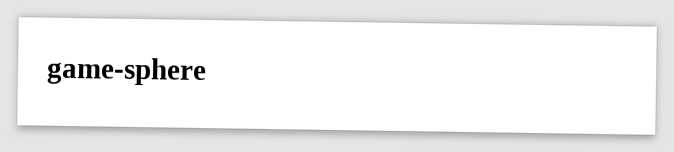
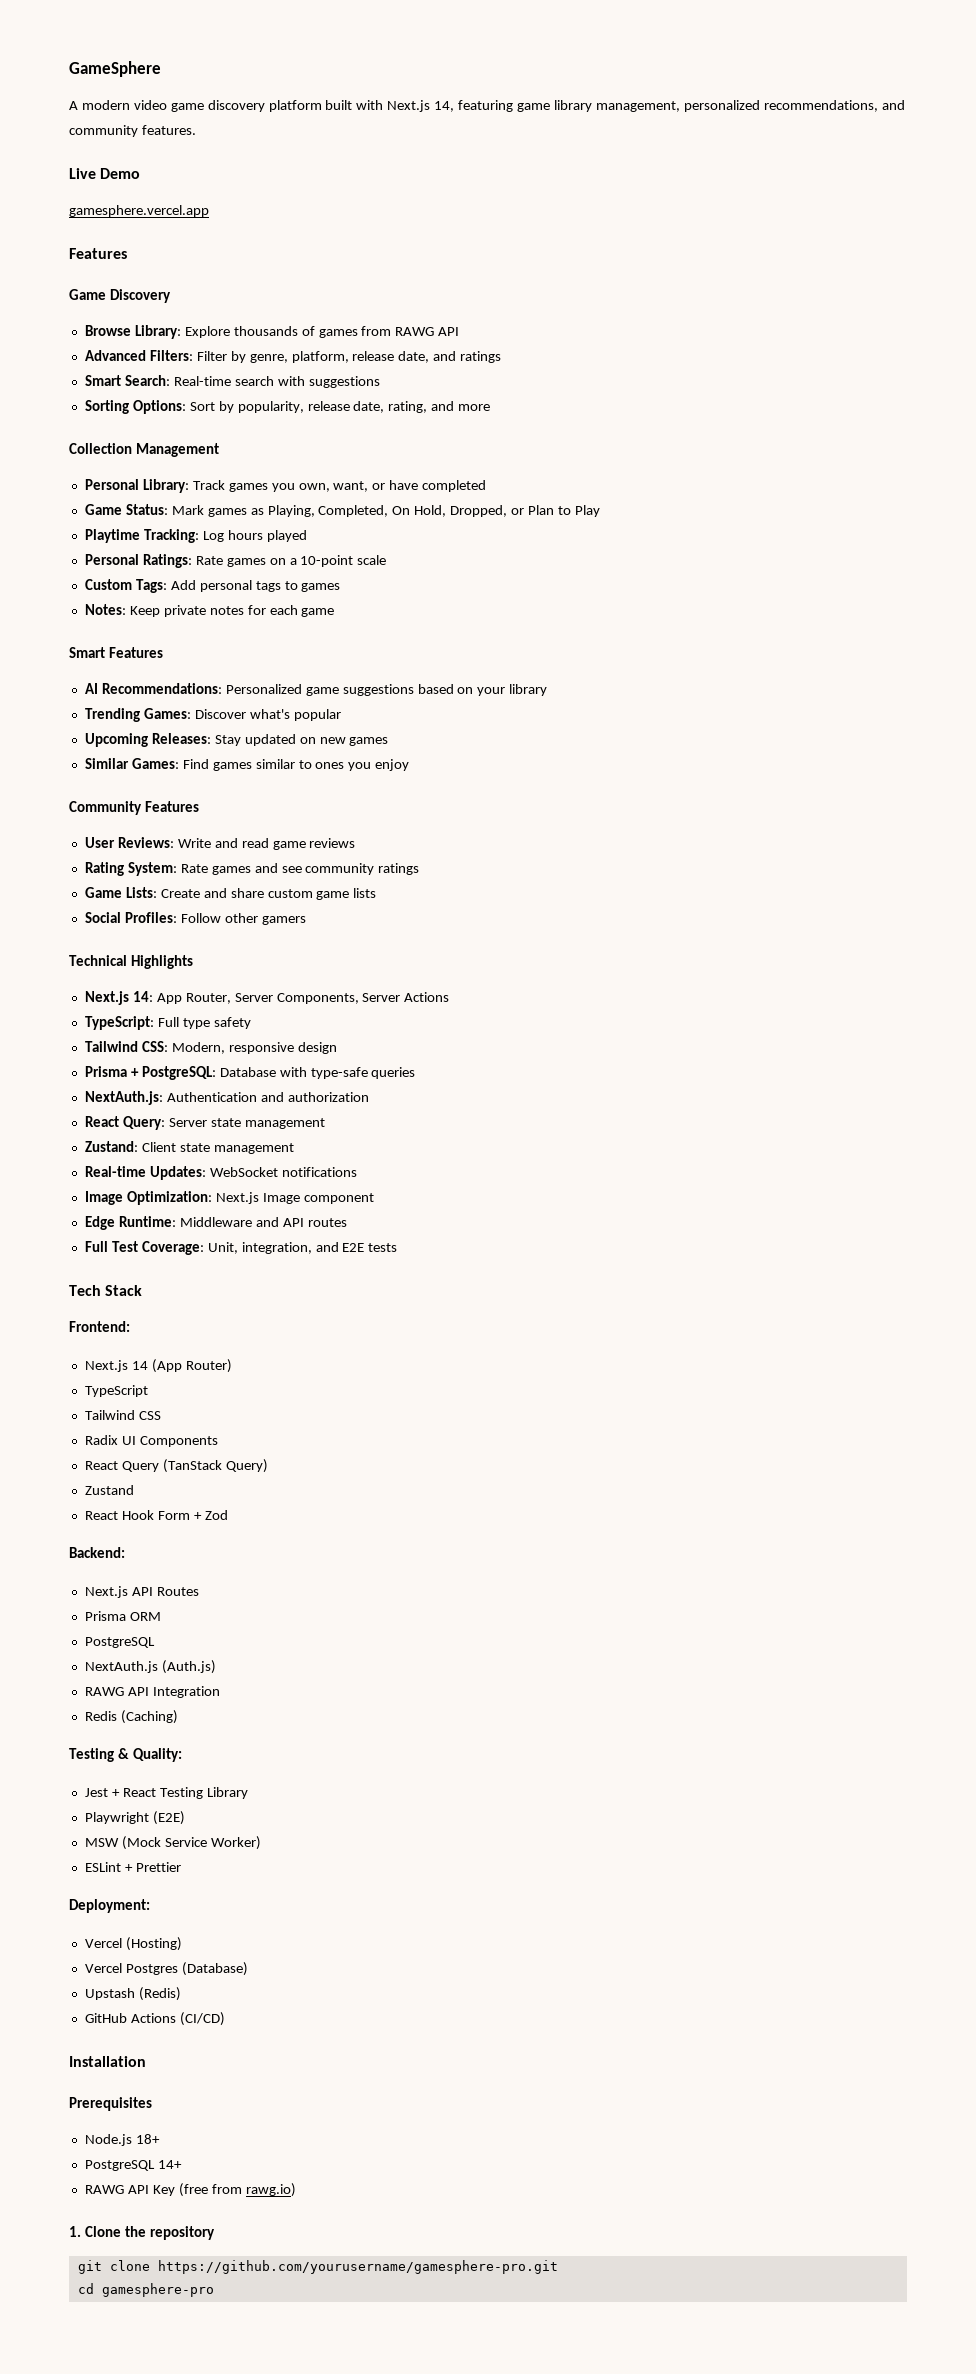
[46,56,207,87] game-sphere -> [69,61,161,77] [69,100,905,112] [69,125,196,137] [69,168,141,179] [69,205,209,217] [69,248,127,259] [69,289,172,303] [84,325,460,339] [84,350,502,363] [84,375,380,388] [84,400,491,414] [69,443,220,457] [84,479,487,493] [84,504,600,517] [84,529,307,543] [84,554,387,568] [84,579,341,593] [84,604,335,617] [69,647,164,658] [84,683,548,696] [84,708,341,722] [84,733,389,747] [84,758,410,771] [69,801,200,815] [84,837,356,850] [84,862,420,876] [84,887,377,900] [84,912,306,925] [69,955,194,969] [84,991,450,1005] [84,1016,251,1030] [84,1041,337,1054] [84,1066,416,1080] [84,1091,369,1105] [84,1116,325,1130] [84,1141,294,1154] [84,1166,357,1180] [84,1191,374,1205] [84,1216,347,1230] [84,1241,398,1255] [69,1285,143,1296] [69,1321,130,1332] [84,1359,232,1373] [84,1385,148,1397] [84,1410,161,1420] [84,1435,218,1447] [84,1459,268,1473] [84,1485,134,1495] [84,1510,228,1520] [69,1547,125,1558] [84,1586,199,1598] [84,1611,161,1621] [84,1637,155,1648] [84,1660,216,1674] [84,1686,220,1698] [84,1710,178,1724] [69,1748,182,1762] [84,1787,248,1799] [84,1811,185,1825] [84,1836,261,1850] [84,1862,181,1872] [69,1899,150,1913] [84,1937,182,1951] [84,1962,248,1976] [84,1987,181,2001] [84,2012,225,2026] [69,2056,146,2067] [69,2097,152,2111] [84,2134,160,2146] [84,2160,182,2171] [84,2183,296,2197] [69,2226,216,2240] [77,2260,558,2274] [77,2283,214,2297] GameSphere // A modern video game discovery platform built with Next.js 14, featuring game library management, personalized recommendations, and community features. // Live Demo // gamesphere.vercel.app // Features // Game Discovery // Browse Library: Explore thousands of games from RAWG API // Advanced Filters: Filter by genre, platform, release date, and ratings // Smart Search: Real-time search with suggestions // Sorting Options: Sort by popularity, release date, rating, and more // Collection Management // Personal Library: Track games you own, want, or have completed // Game Status: Mark games as Playing, Completed, On Hold, Dropped, or Plan to Play // Playtime Tracking: Log hours played // Personal Ratings: Rate games on a 10-point scale // Custom Tags: Add personal tags to games // Notes: Keep private notes for each game // Smart Features // AI Recommendations: Personalized game suggestions based on your library // Trending Games: Discover what's popular // Upcoming Releases: Stay updated on new games // Similar Games: Find games similar to ones you enjoy // Community Features // User Reviews: Write and read game reviews // Rating System: Rate games and see community ratings // Game Lists: Create and share custom game lists // Social Profiles: Follow other gamers // Technical Highlights // Next.js 14: App Router, Server Components, Server Actions // TypeScript: Full type safety // Tailwind CSS: Modern, responsive design // Prisma + PostgreSQL: Database with type-safe queries // NextAuth.js: Authentication and authorization // React Query: Server state management // Zustand: Client state management // Real-time Updates: WebSocket notifications // Image Optimization: Next.js Image component // Edge Runtime: Middleware and API routes // Full Test Coverage: Unit, integration, and E2E tests // Tech Stack // Frontend: // Next.js 14 (App Router) // TypeScript // Tailwind CSS // Radix UI Components // React Query (TanStack Query) // Zustand // React Hook Form + Zod // Backend: // Next.js API Routes // Prisma ORM // PostgreSQL // NextAuth.js (Auth.js) // RAWG API Integration // Redis (Caching) // Testing & Quality: // Jest + React Testing Library // Playwright (E2E) // MSW (Mock Service Worker) // ESLint + Prettier // Deployment: // Vercel (Hosting) // Vercel Postgres (Database) // Upstash (Redis) // GitHub Actions (CI/CD) // Installation // Prerequisites // Node.js 18+ // PostgreSQL 14+ // RAWG API Key (free from rawg.io) // 1. Clone the repository // git clone https://github.com/yourusername/gamesphere-pro.git // cd gamesphere-pro

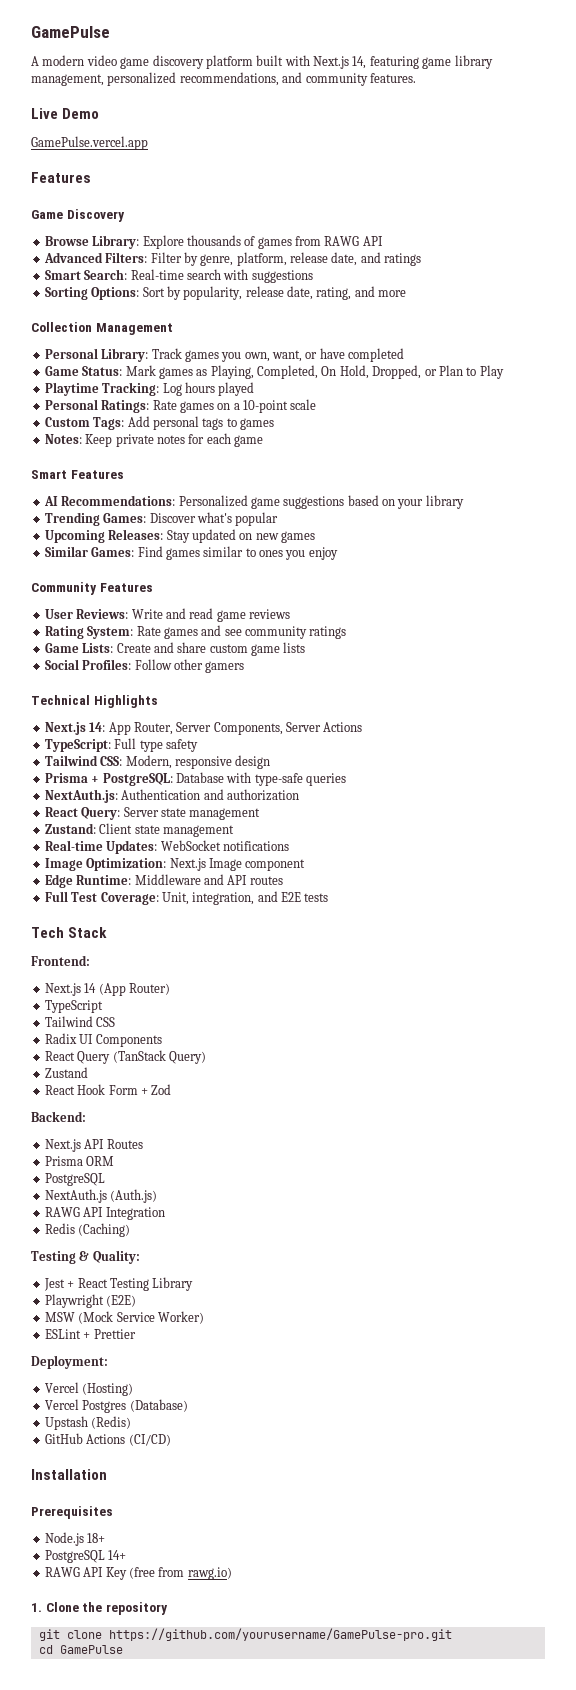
[69,61,161,77] GameSphere -> [31,26,110,38] GamePulse
[69,205,209,217] gamesphere.vercel.app -> [31,136,148,150] GamePulse.vercel.app
[157,2260,558,2274] https://github.com/yourusername/gamesphere-pro.git -> [108,1628,452,1641] https://github.com/yourusername/GamePulse-pro.git
[101,2283,214,2297] gamesphere-pro -> [59,1645,123,1654] GamePulse

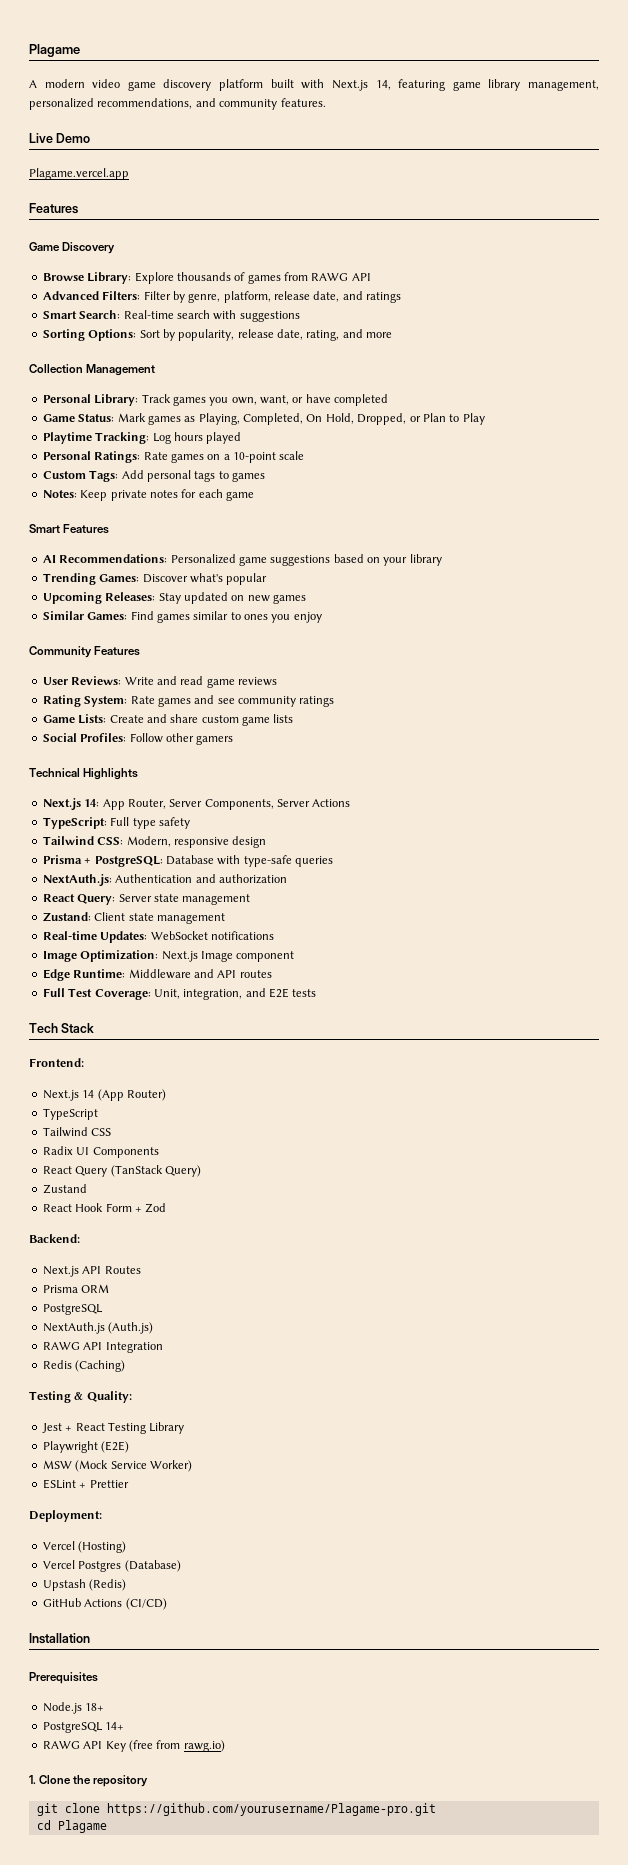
[31,26,110,38] GamePulse -> [29,44,80,57] Plagame
[31,136,148,150] GamePulse.vercel.app -> [29,168,129,180] Plagame.vercel.app
[108,1628,452,1641] https://github.com/yourusername/GamePulse-pro.git -> [106,1803,436,1816] https://github.com/yourusername/Plagame-pro.git
[59,1645,123,1654] GamePulse -> [57,1820,107,1833] Plagame

